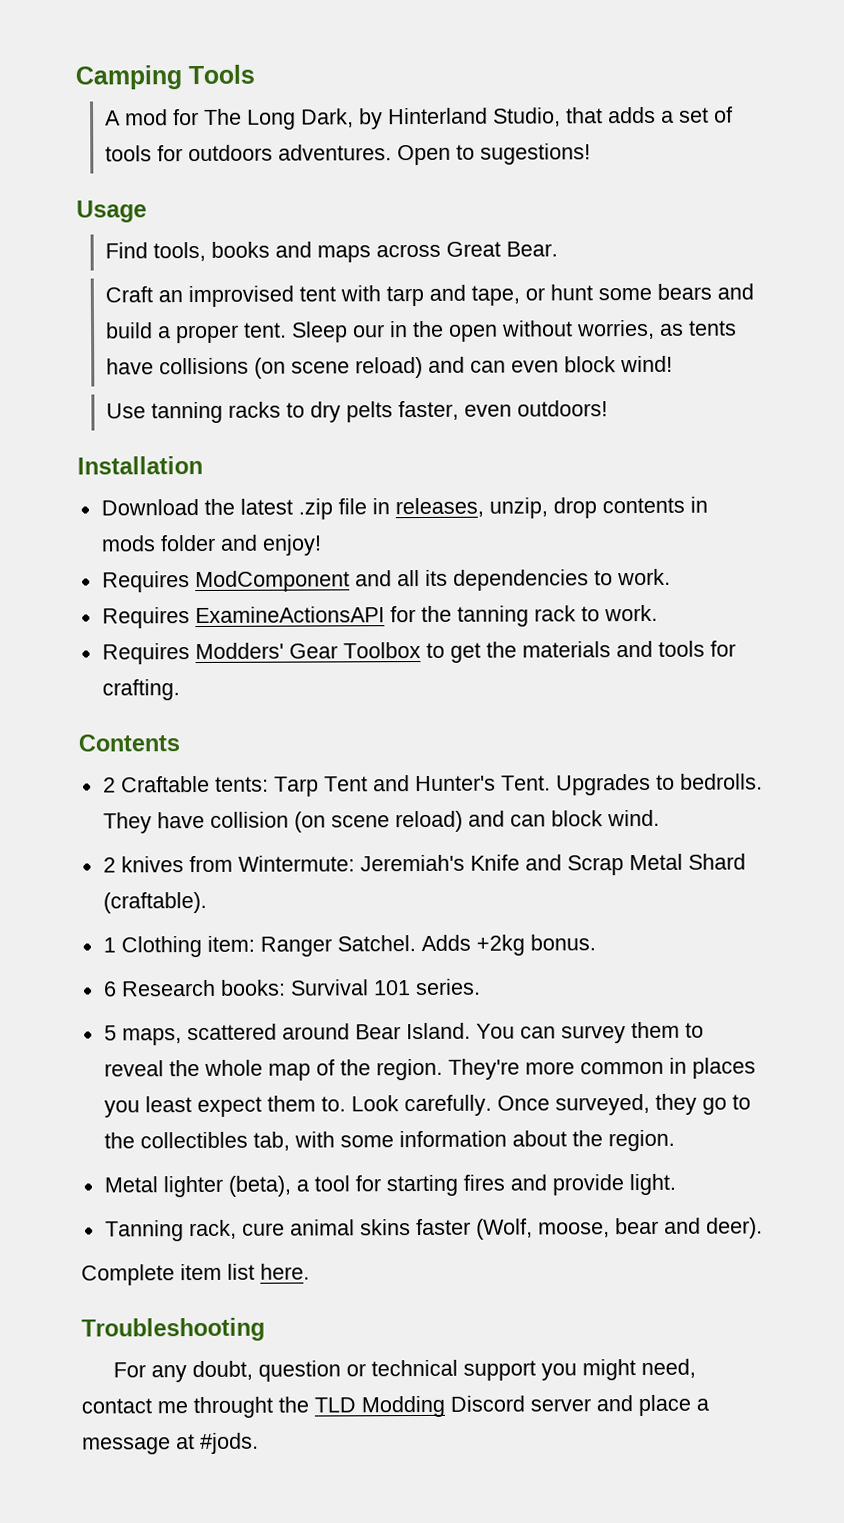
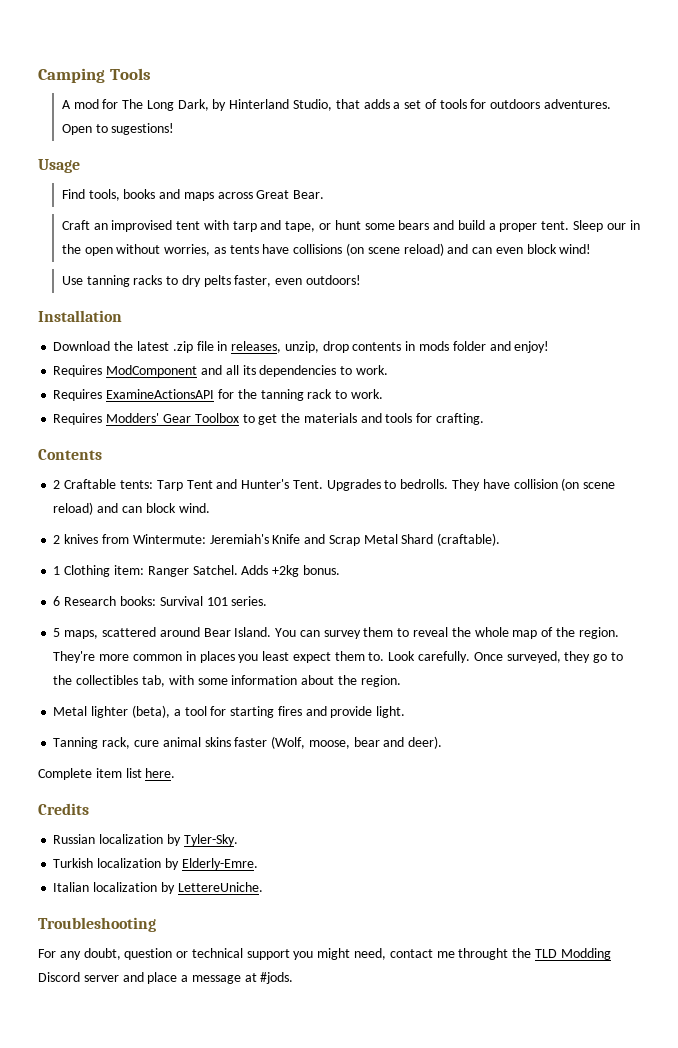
(310, 1271) none -> [38,803,89,815] [53,834,238,846] [53,858,258,870] [53,882,263,894] // Credits // Russian localization by Tyler-Sky. // Turkish localization by Elderly-Emre. // Italian localization by LettereUniche.

